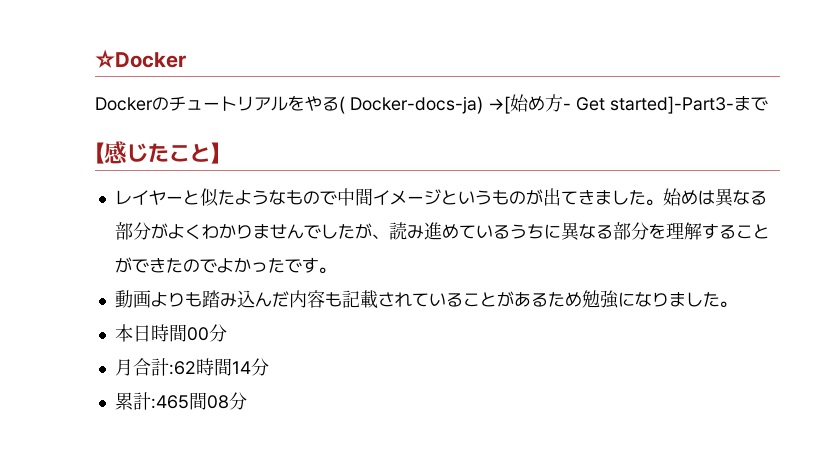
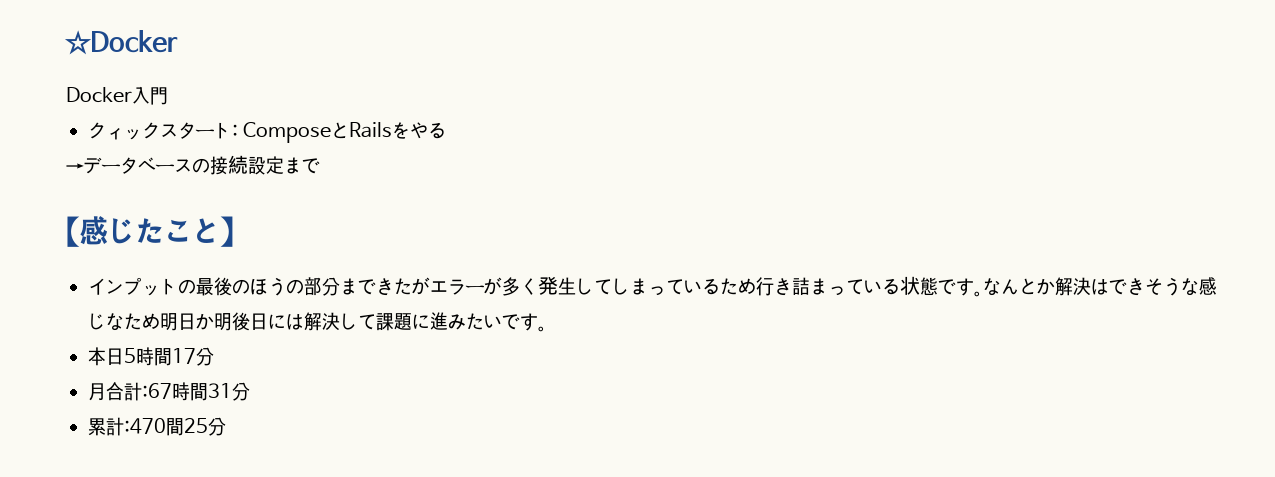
[152,94,734,114] のチュートリアルをやる( Docker-docs-ja) →[始め方- Get started]-Part3- -> [132,86,168,105] [88,122,447,143] [66,155,284,175] 入門 // クィックスタート: ComposeとRailsをやる // →データベースの接続設定
[114,188,767,207] [114,222,770,241] [114,257,336,274] [114,290,737,309] [114,324,209,342] レイヤーと似たようなもので中間イメージというものが出てきました。始めは異なる部分がよくわかりませんでしたが、読み進めているうちに異なる部分を理解することができたのでよかったです。 // 動画よりも踏み込んだ内容も記載されていることがあるため勉強になりました。 // 本日時間00 -> [88,276,1217,297] [88,312,547,332] [88,347,196,366] インプットの最後のほうの部分まできたがエラーが多く発生してしまっているため行き詰まっている状態です。なんとか解決はできそうな感じなため明日か明後日には解決して課題に進みたいです。 // 本日5時間17
[168,358,251,376] :62時間14 -> [142,382,232,401] :67時間31
[150,392,229,410] :465間08 -> [124,418,208,436] :470間25

